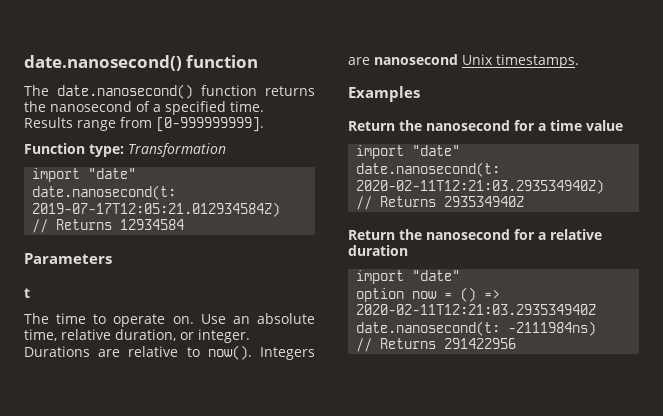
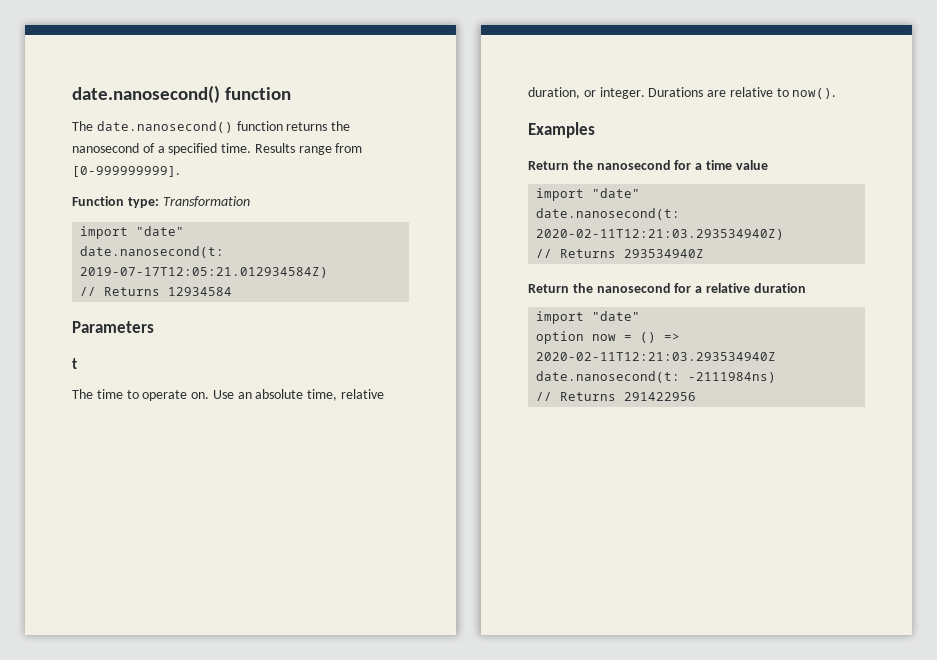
[260,347,315,360] [348,54,579,68] Integers are nanosecond Unix timestamps. -> (837, 93) none

